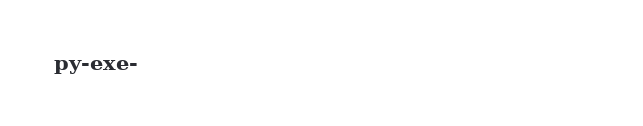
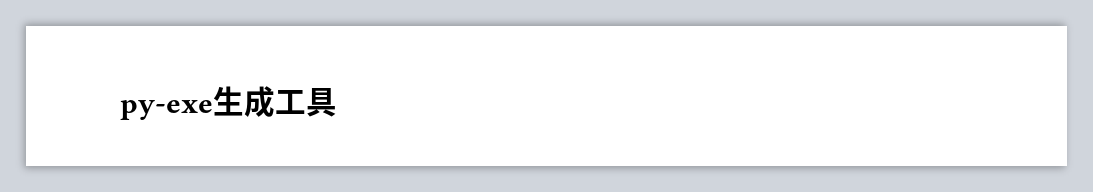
[54,60,138,74] py-exe- -> [120,86,337,120] py-exe生成工具

